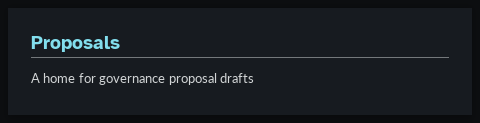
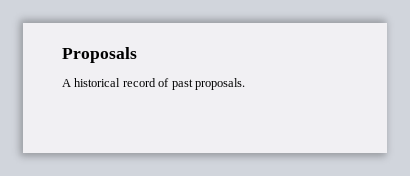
[43,73,254,85] home for governance proposal drafts -> [74,78,245,90] historical record of past proposals.

